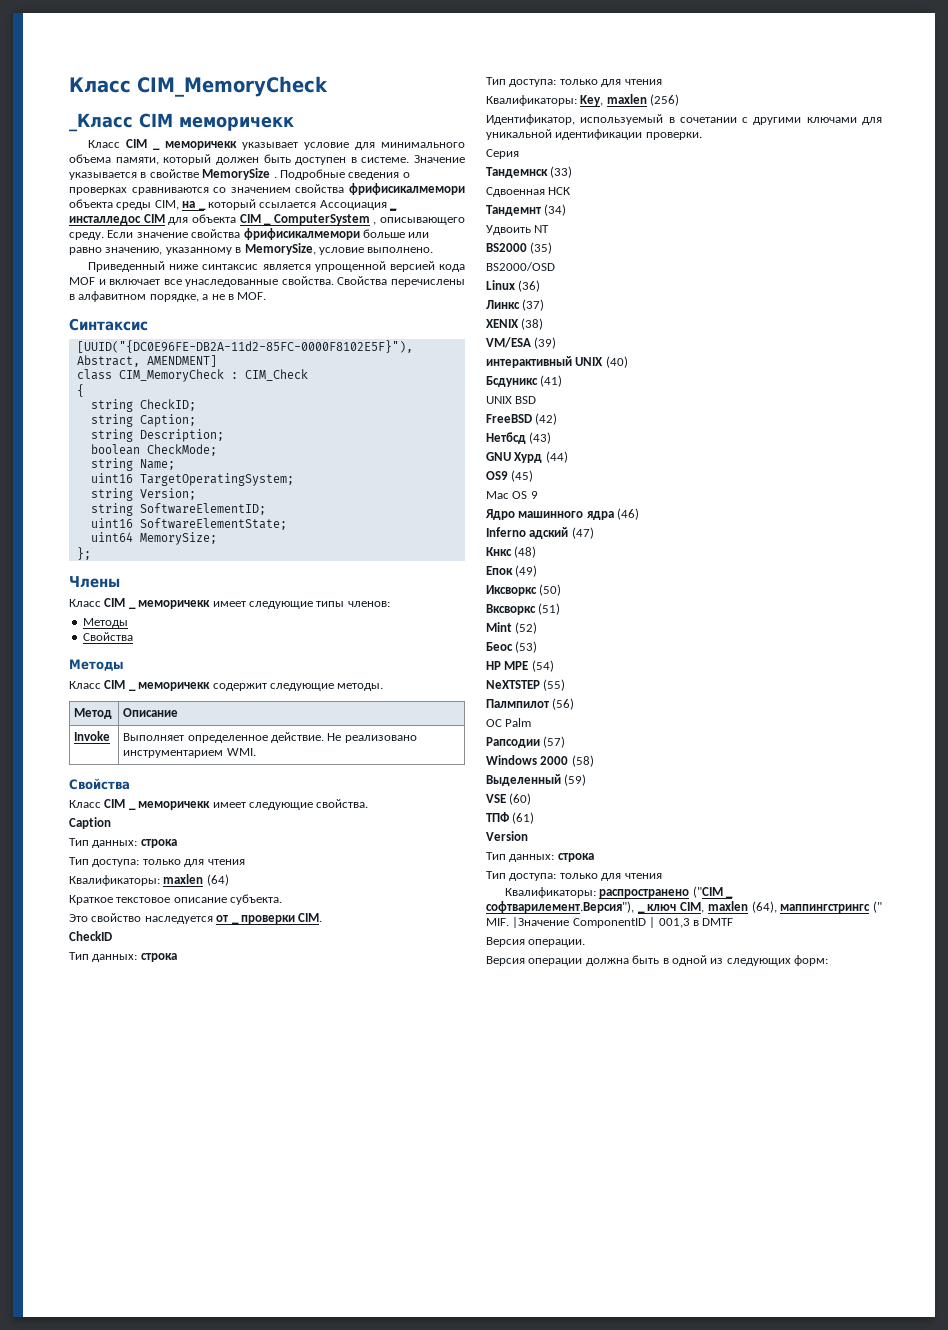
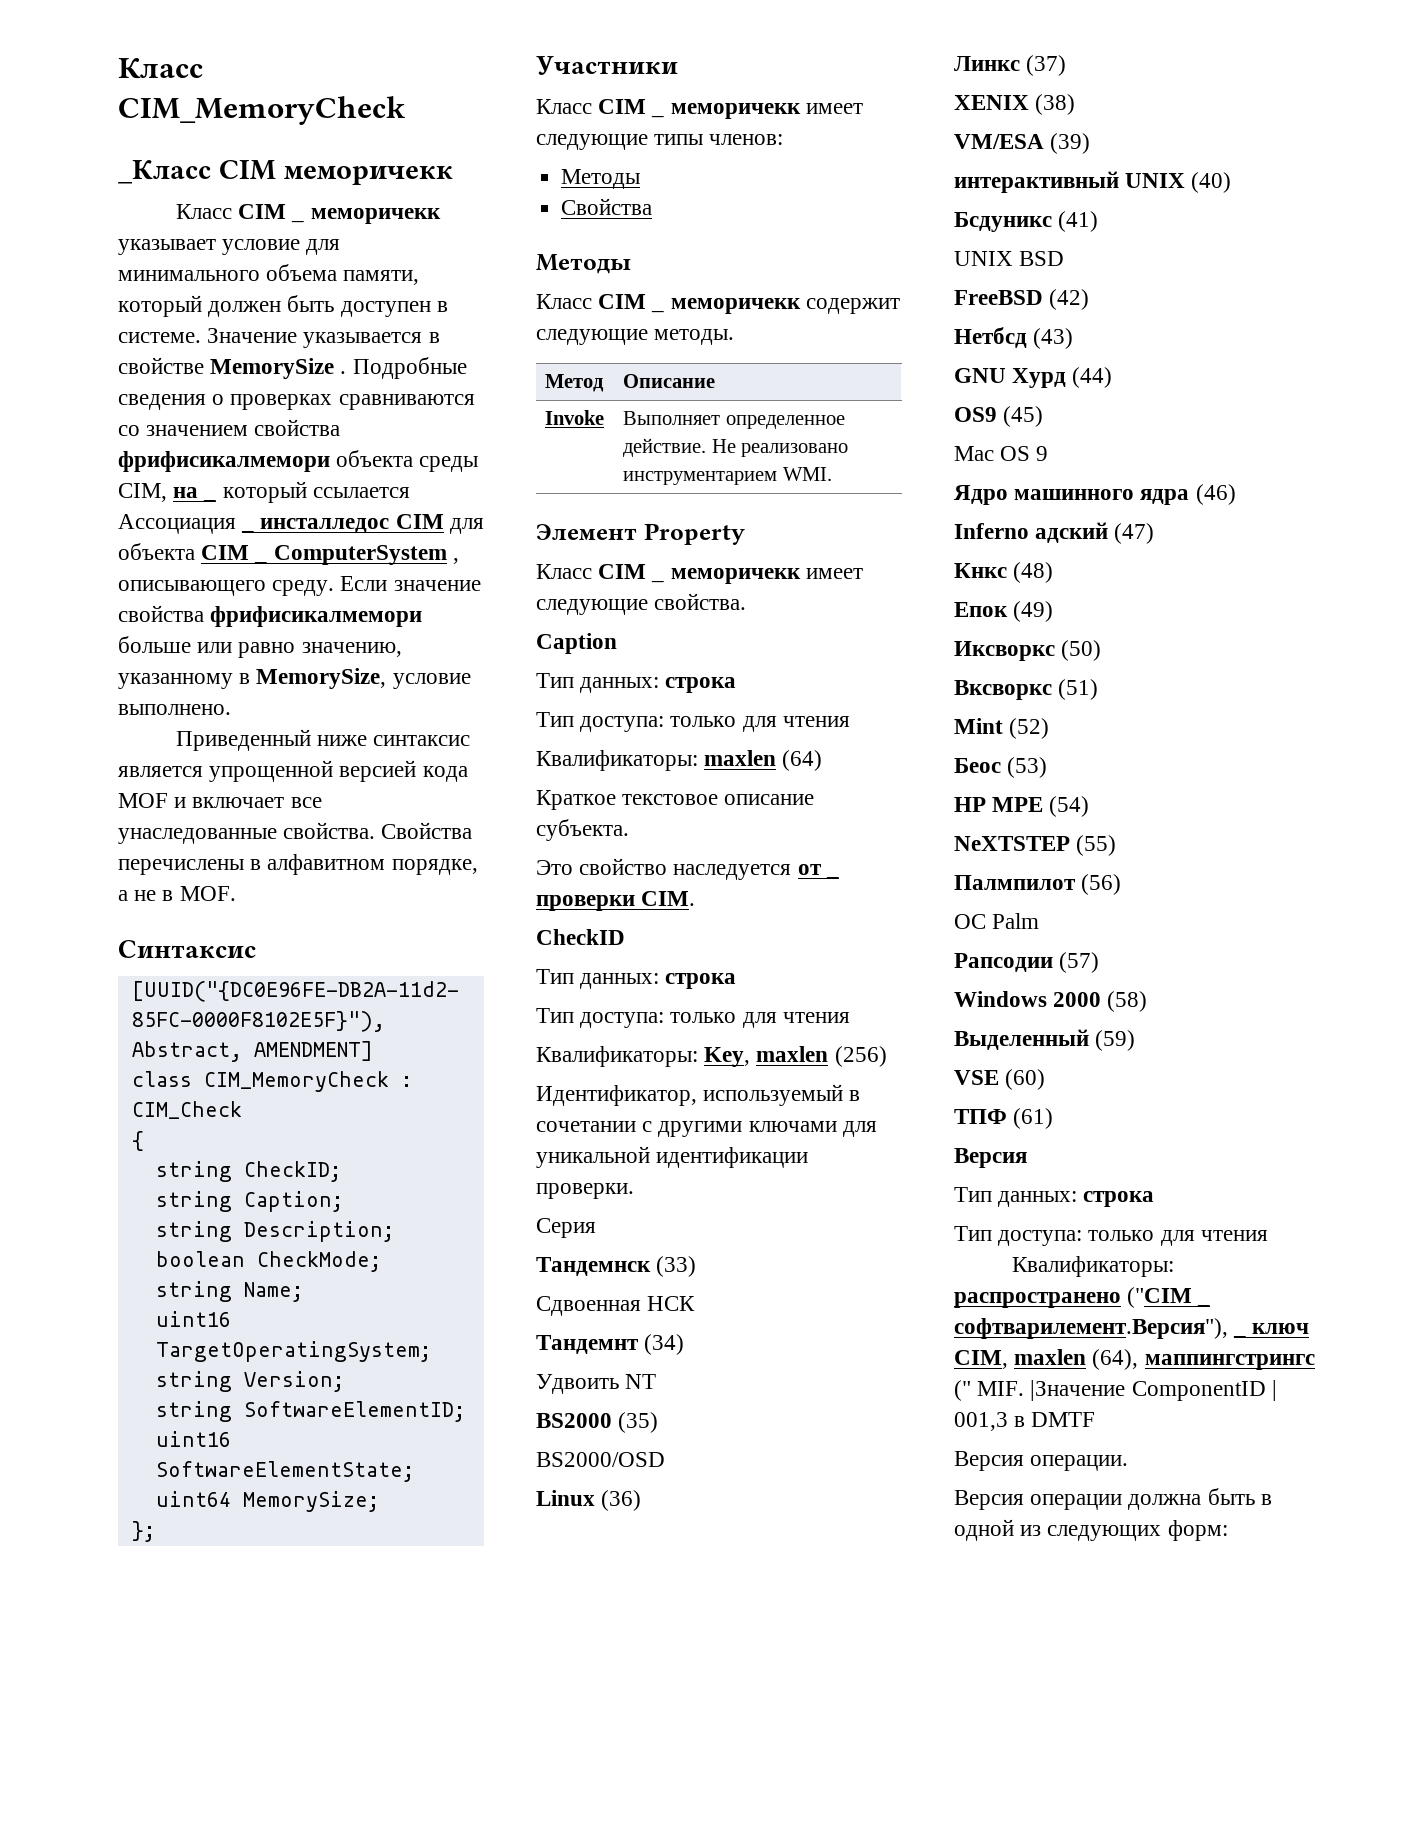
[69,576,120,588] Члены -> [536,56,678,75] Участники
[69,778,130,790] Свойства -> [536,523,745,545] Элемент Property
[486,831,528,841] Version -> [954,1148,1027,1168] Версия

